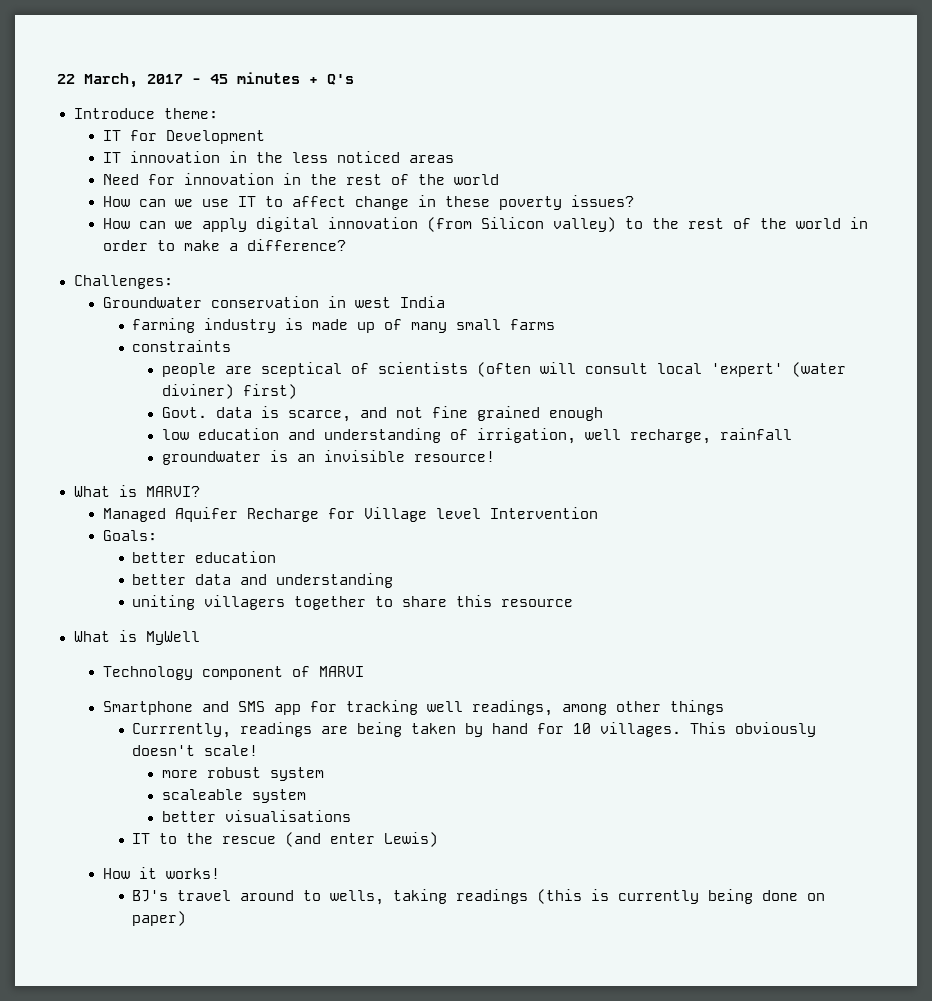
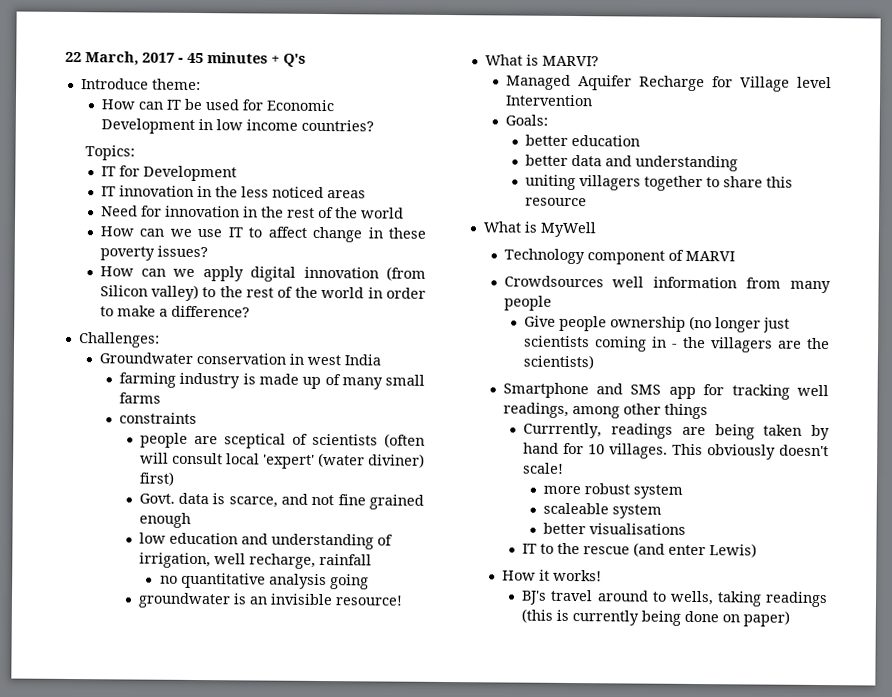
(218, 113) none -> [100,98,334,112] [100,118,374,134] [84,145,135,161] // How can IT be used for Economic Development in low income countries? // Topics:
(792, 434) none -> [159,572,369,590] // no quantitative analysis going
(364, 671) none -> [503,275,831,294] [503,295,552,311] [524,315,791,333] [524,335,830,353] [523,354,595,370] // Crowdsources well information from many people // Give people ownership (no longer just scientists coming in - the villagers are the scientists)

